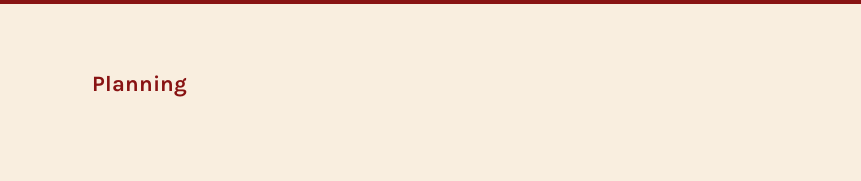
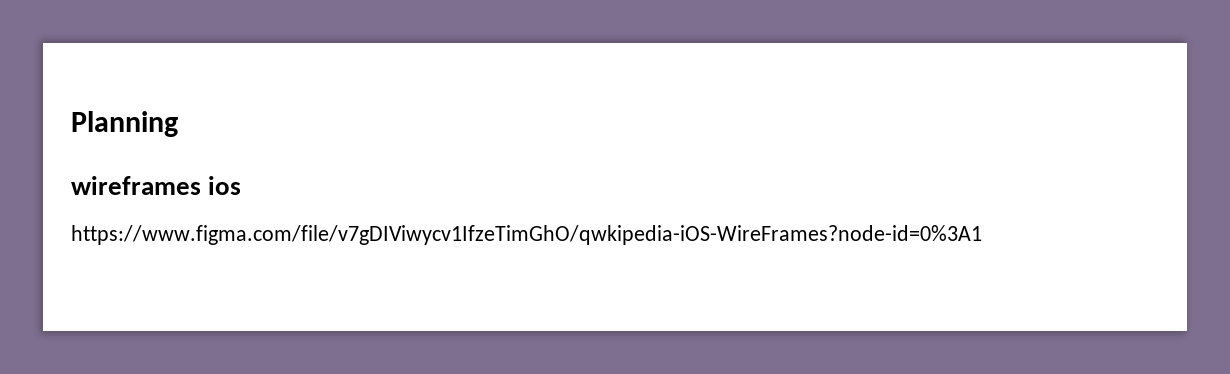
(187, 86) none -> [71,176,242,195] [71,225,982,245] // wireframes ios // https://www.figma.com/file/v7gDIViwycv1IfzeTimGhO/qwkipedia-iOS-WireFrames?node-id=0%3A1

